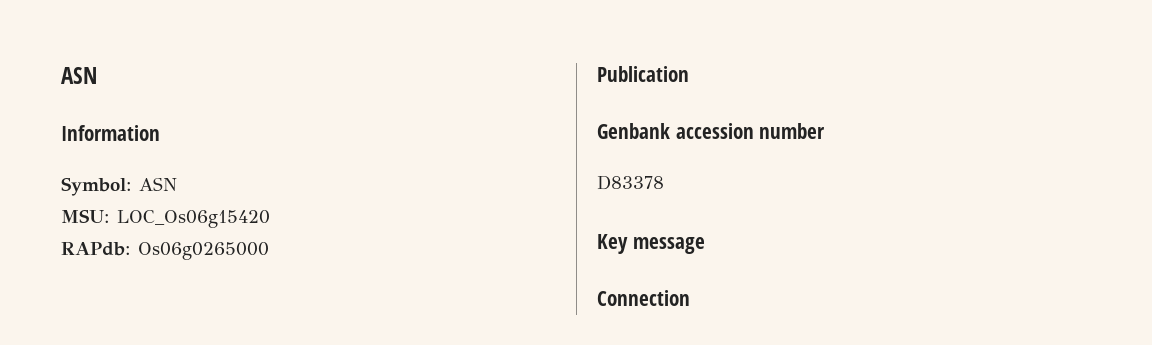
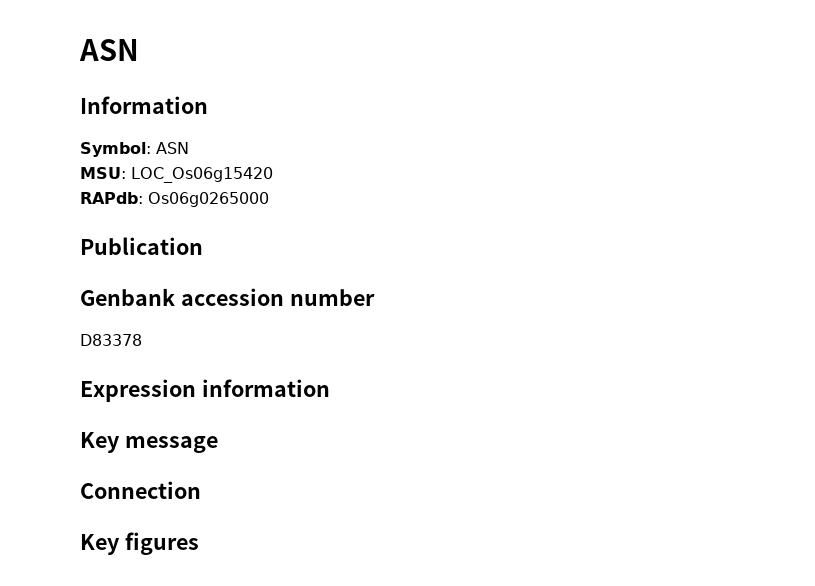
(664, 182) none -> [80,379,330,402] // Expression information
(690, 298) none -> [80,532,199,555] // Key figures

